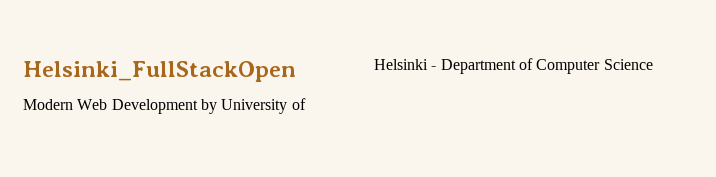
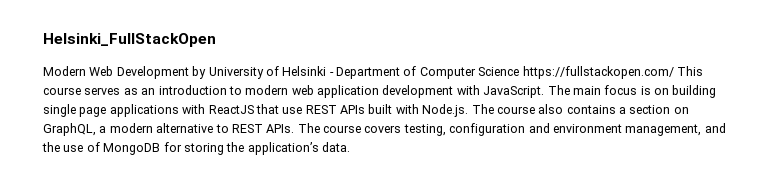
(653, 64) none -> [522,66,703,79] [43,85,717,98] [43,104,689,117] [43,123,726,136] [42,142,350,155] https://fullstackopen.com/ This course serves as an introduction to modern web application development with JavaScript. The main focus is on building single page applications with ReactJS that use REST APIs built with Node.js. The course also contains a section on GraphQL, a modern alternative to REST APIs. The course covers testing, configuration and environment management, and the use of MongoDB for storing the application’s data.

